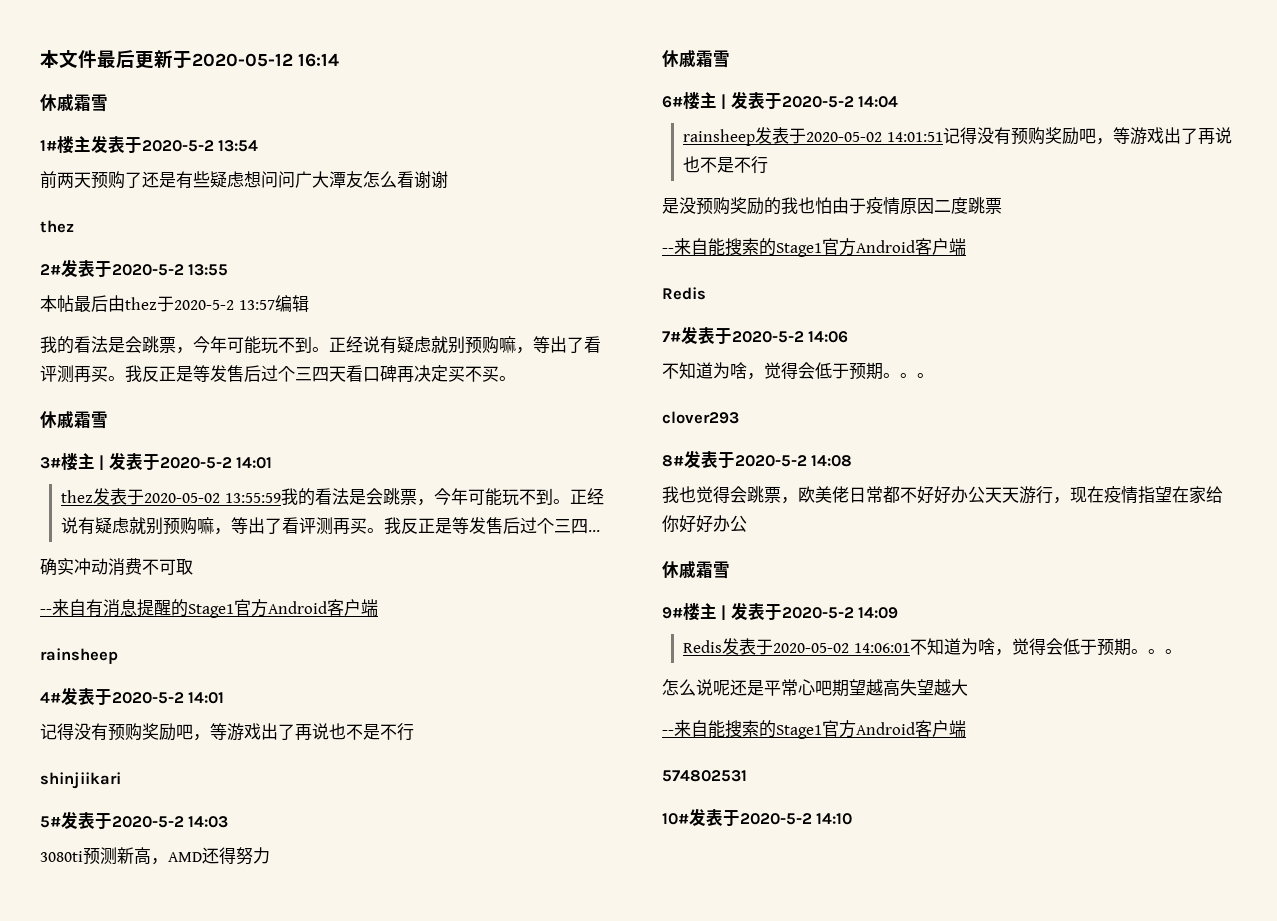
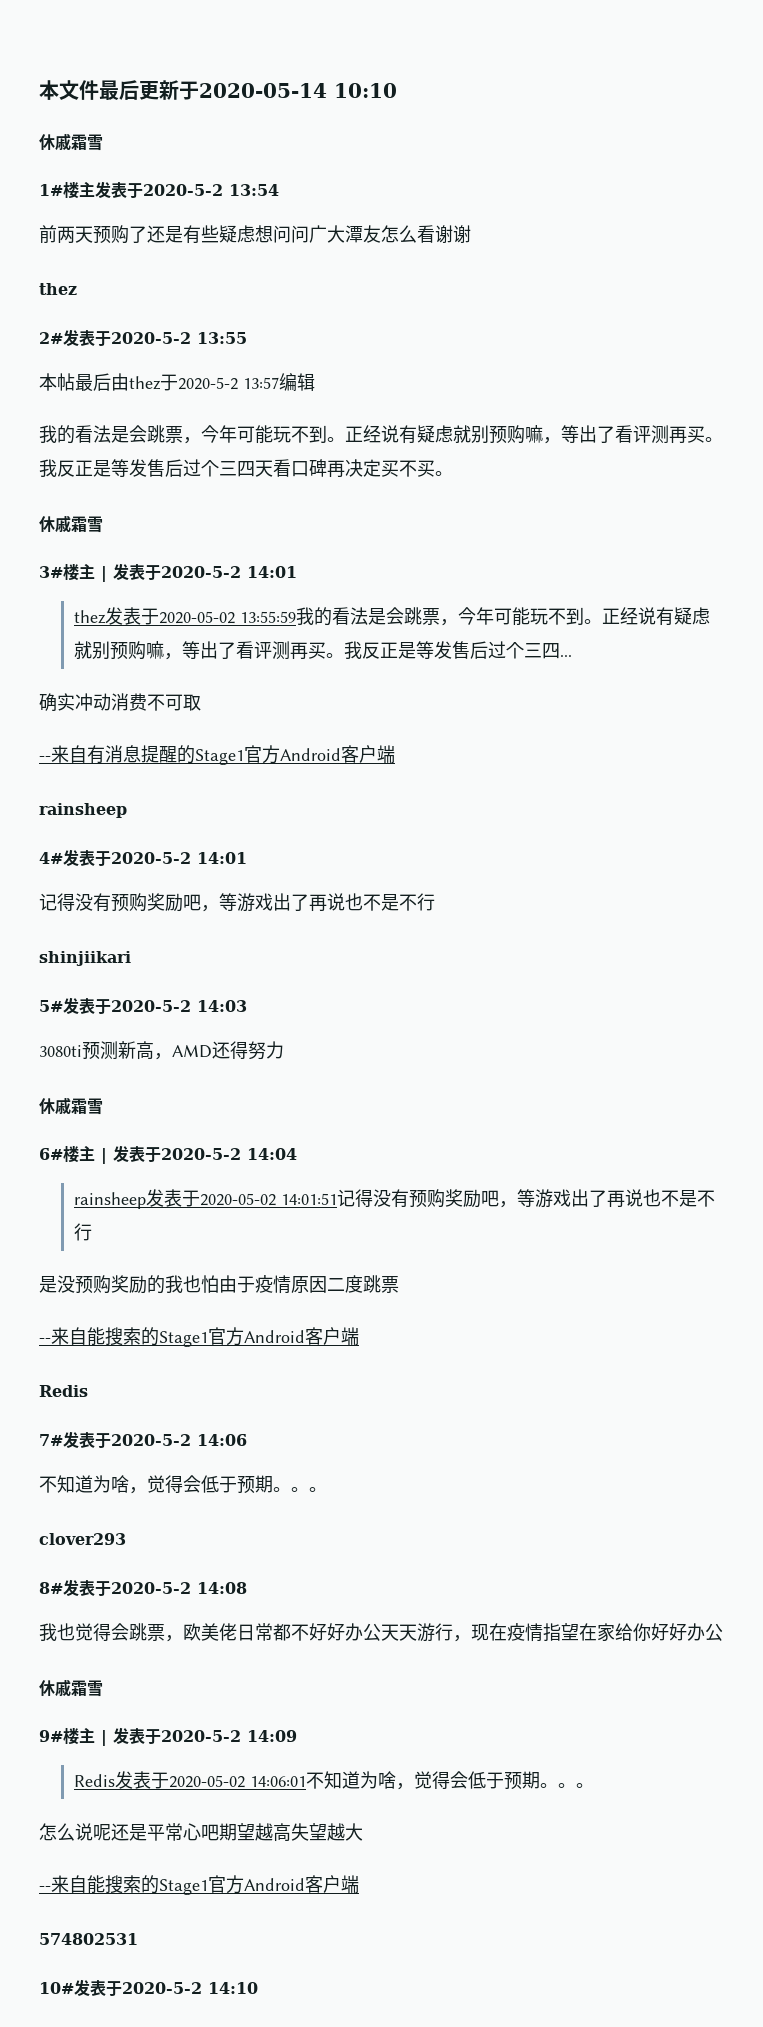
[192,53,339,67] 2020-05-12 16:14 -> [199,83,397,98] 2020-05-14 10:10

